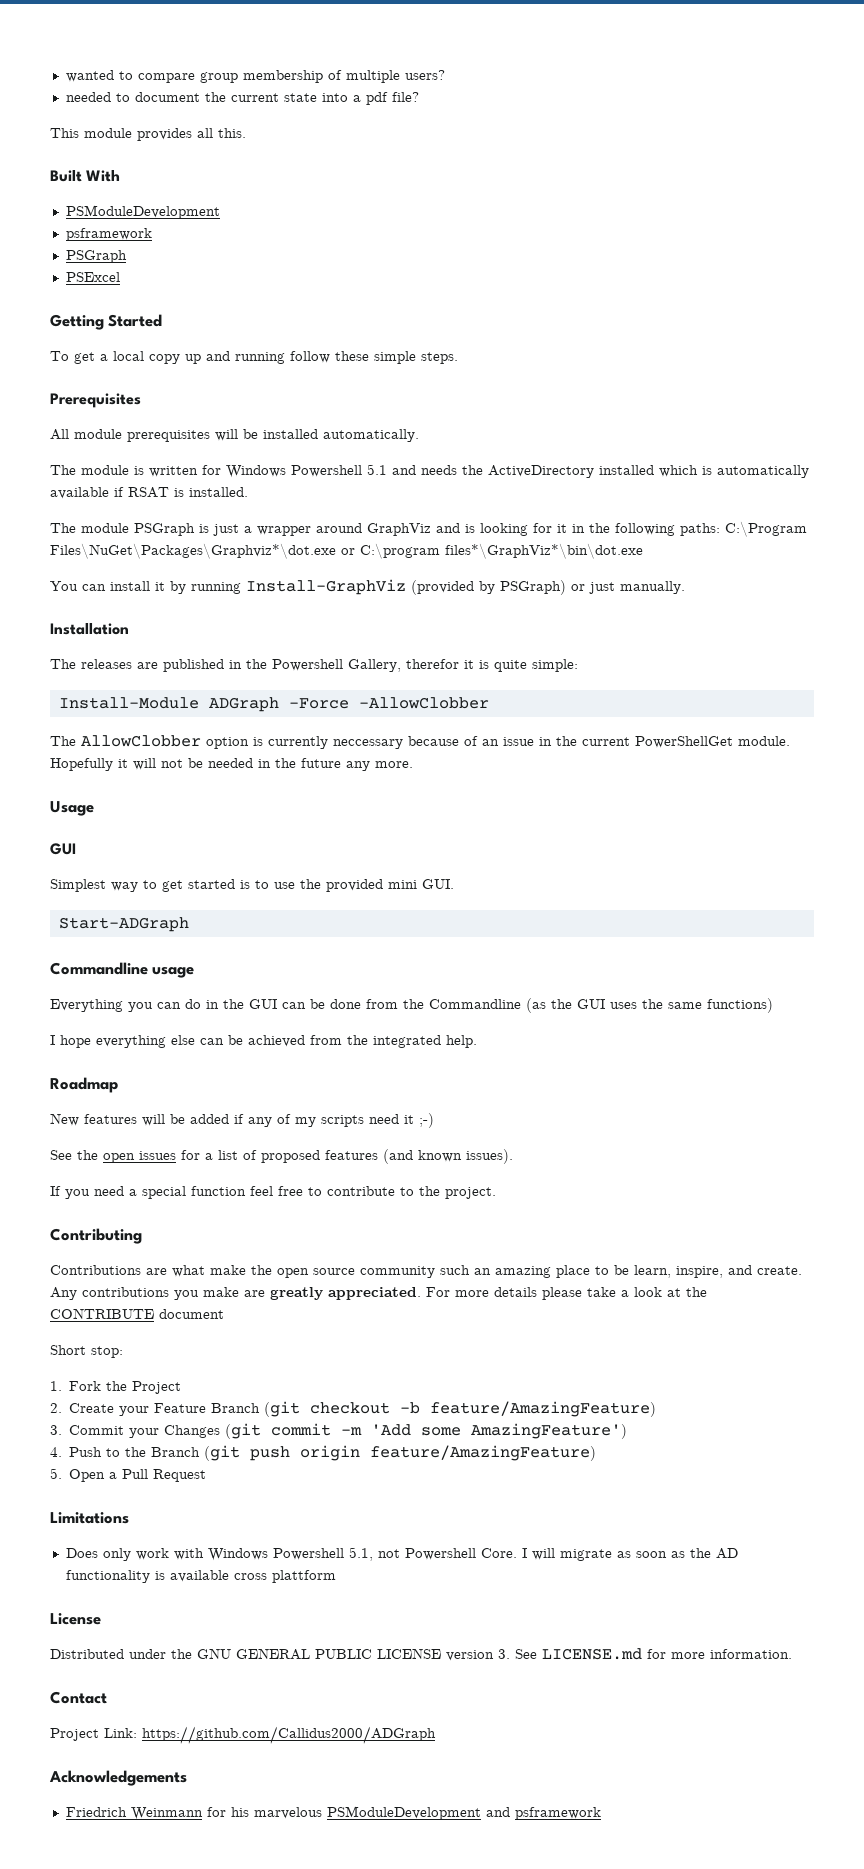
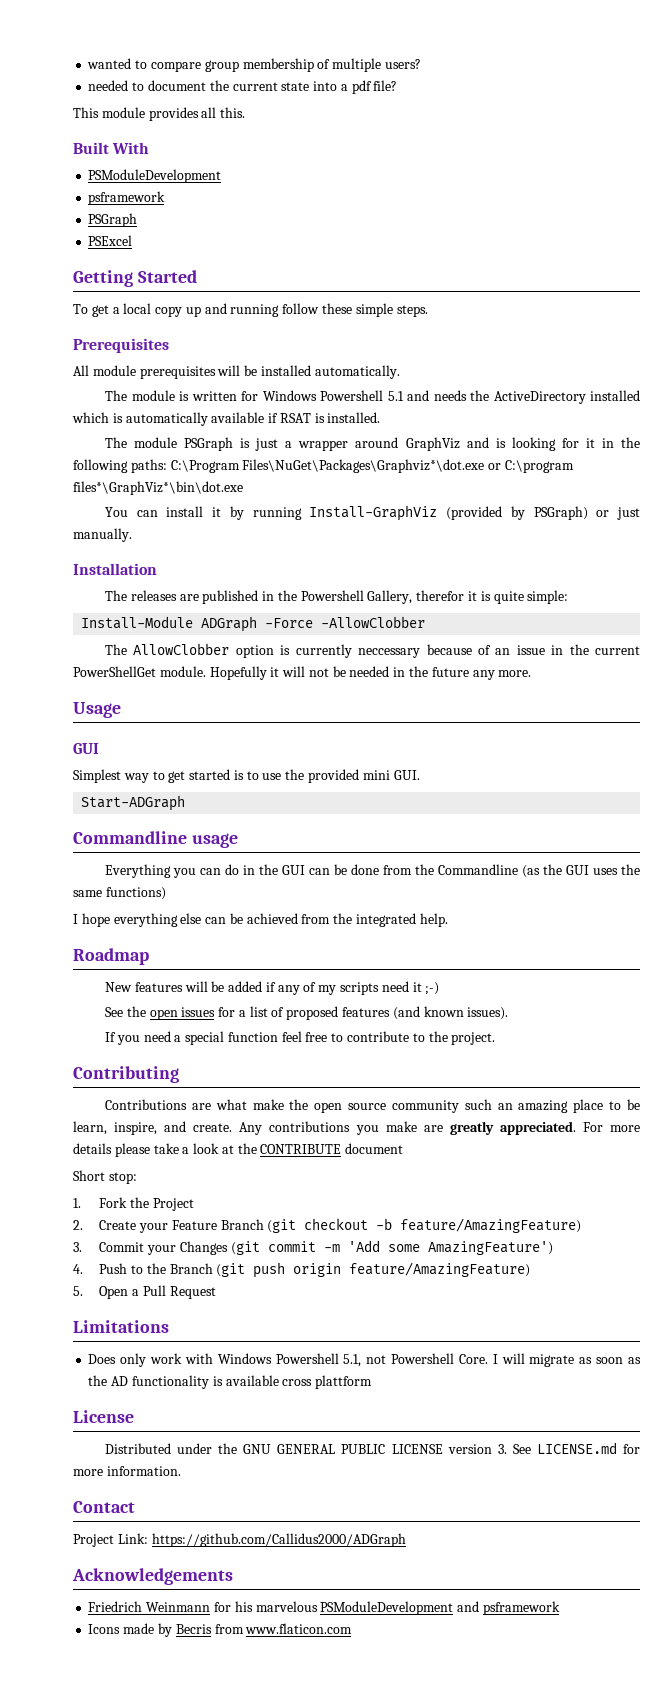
(601, 1813) none -> [88,1623,353,1637] // Icons made by Becris from www.flaticon.com

